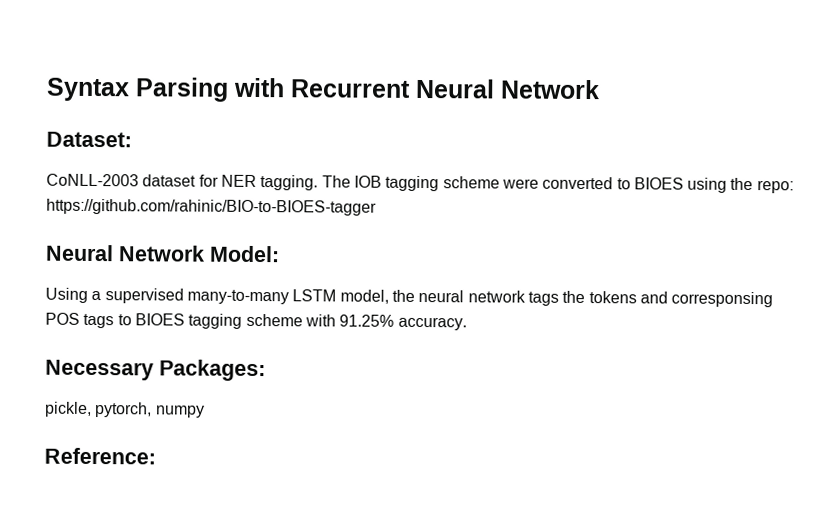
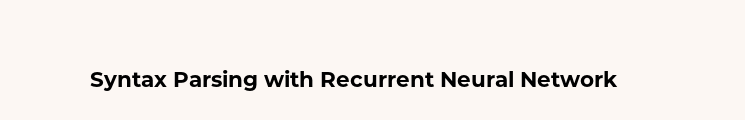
[46,131,132,148] [46,173,794,194] [46,198,377,216] [45,244,280,263] [45,287,774,308] [45,312,467,331] [45,359,266,382] [45,401,205,418] [44,447,156,465] // Dataset: // CoNLL-2003 dataset for NER tagging. The IOB tagging scheme were converted to BIOES using the repo: https://github.com/rahinic/BIO-to-BIOES-tagger // Neural Network Model: // Using a supervised many-to-many LSTM model, the neural network tags the tokens and corresponsing POS tags to BIOES tagging scheme with 91.25% accuracy. // Necessary Packages: // pickle, pytorch, numpy // Reference: -> (618, 79) none

